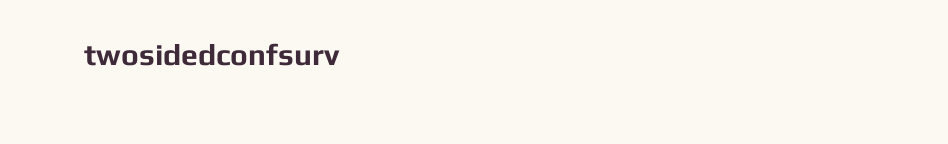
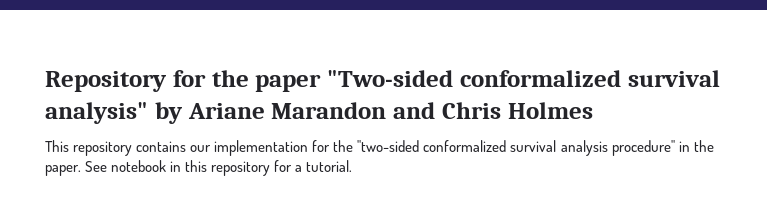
[84,43,340,66] twosidedconfsurv -> [45,70,720,92] [45,102,593,124] [45,140,714,156] [45,160,353,176] Repository for the paper "Two-sided conformalized survival analysis" by Ariane Marandon and Chris Holmes // This repository contains our implementation for the "two-sided conformalized survival analysis procedure" in the paper. See notebook in this repository for a tutorial.

